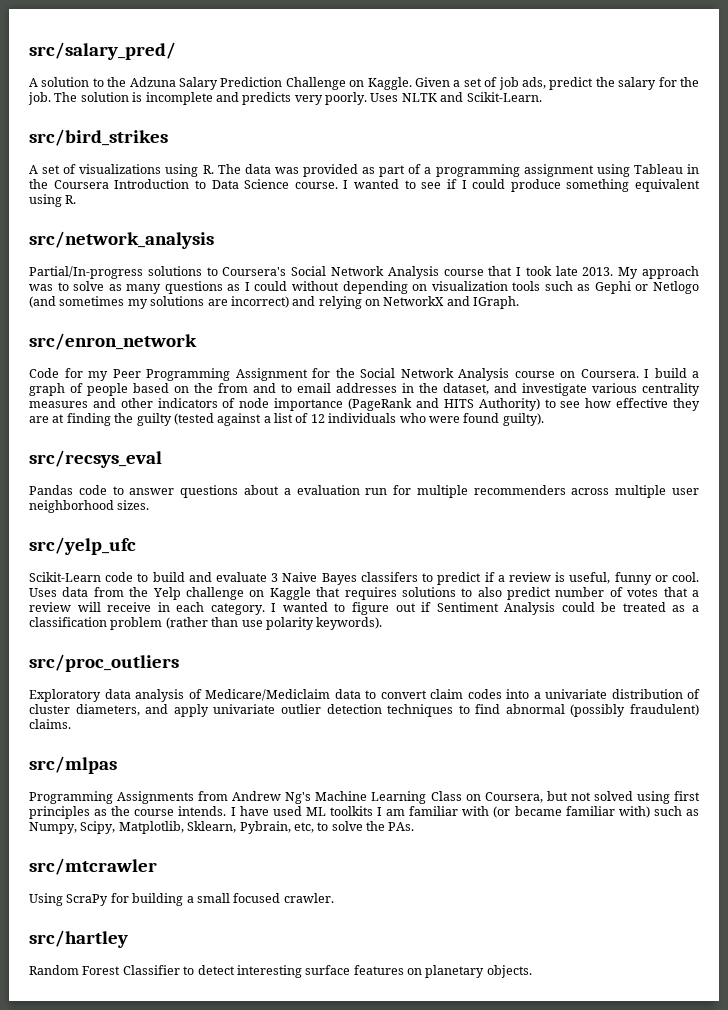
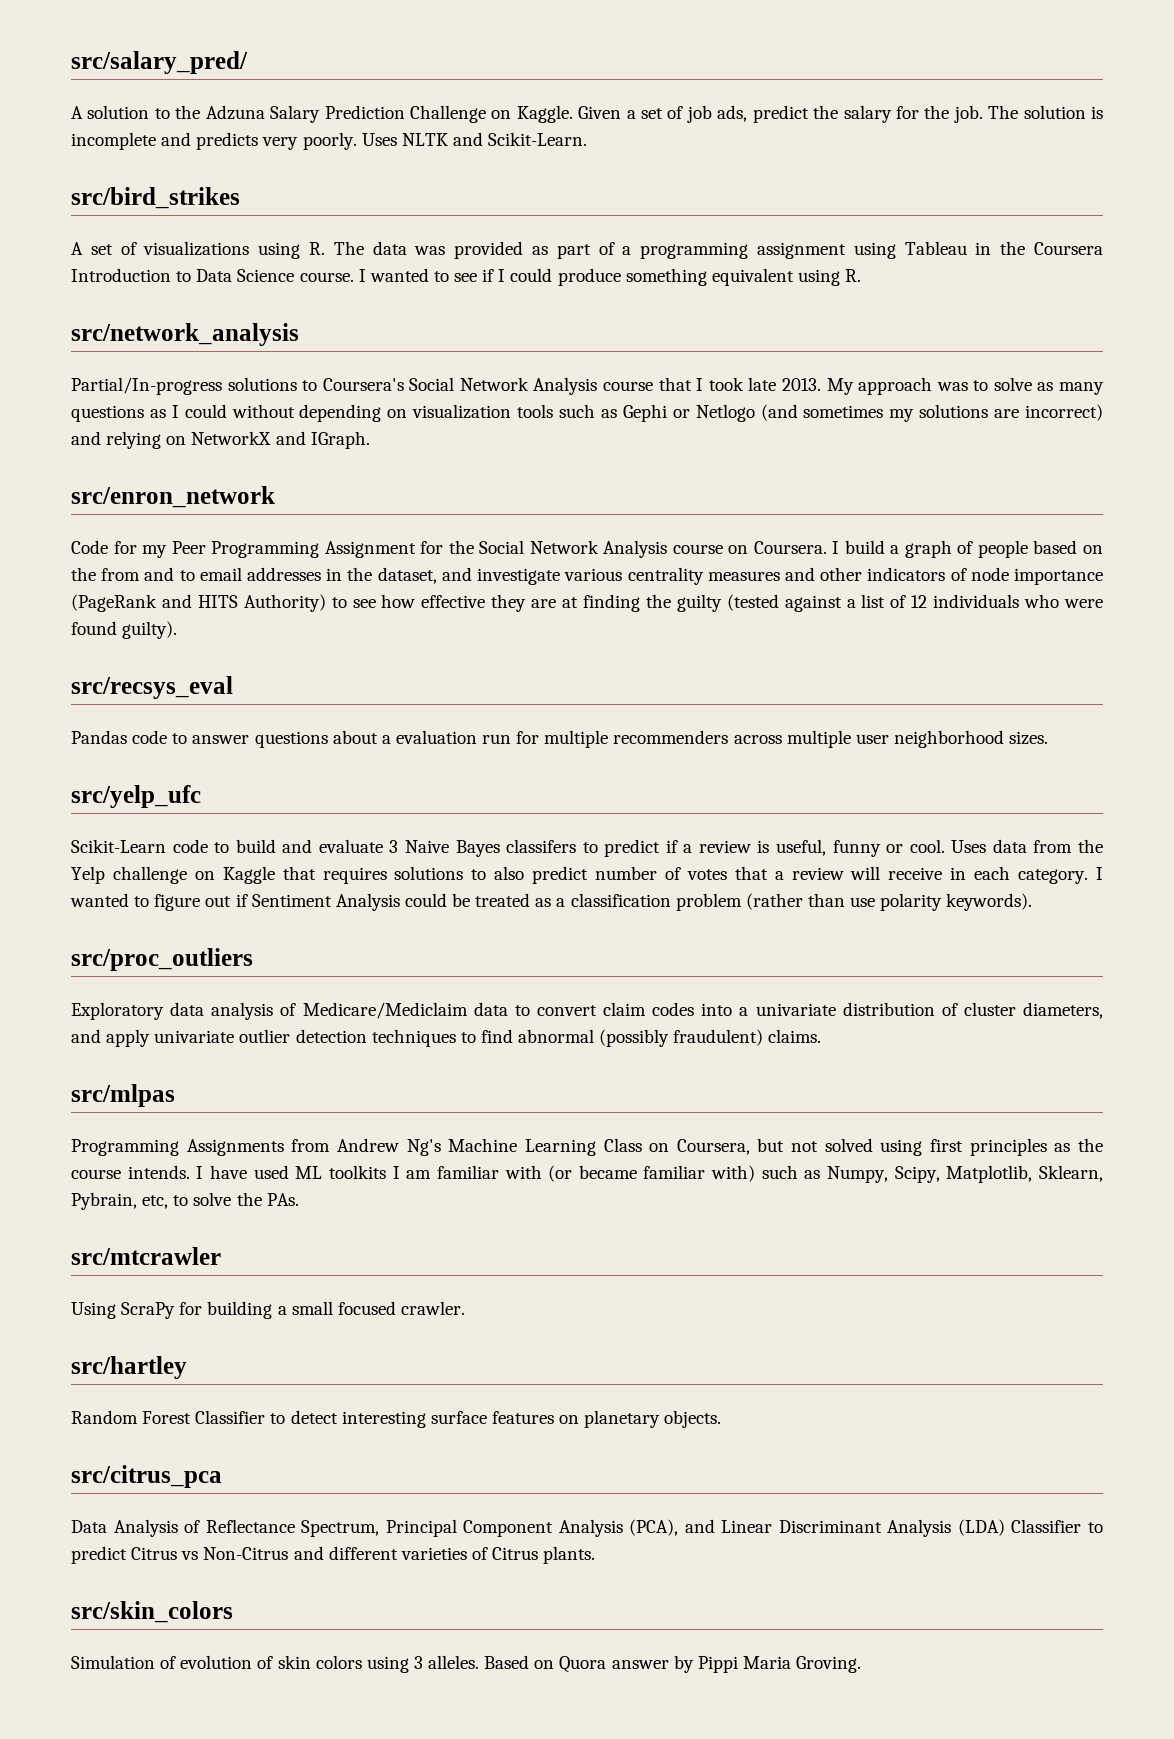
(532, 971) none -> [71,1465,222,1488] [71,1519,1103,1537] [71,1546,596,1564] [71,1601,233,1623] [71,1655,862,1673] // src/citrus_pca // Data Analysis of Reflectance Spectrum, Principal Component Analysis (PCA), and Linear Discriminant Analysis (LDA) Classifier to predict Citrus vs Non-Citrus and different varieties of Citrus plants. // src/skin_colors // Simulation of evolution of skin colors using 3 alleles. Based on Quora answer by Pippi Maria Groving.

